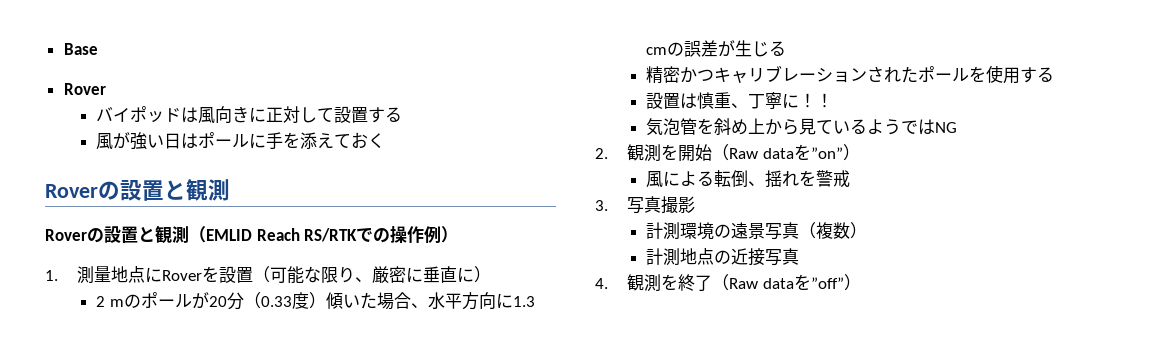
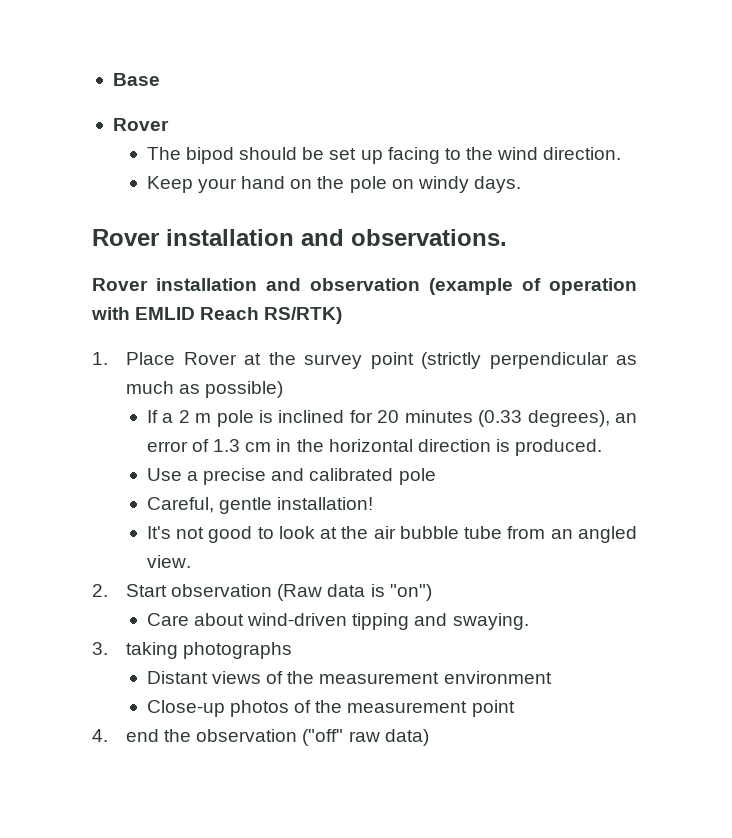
[96,106,403,124] [96,132,386,150] [45,179,230,201] [45,225,459,244] [45,266,492,284] [96,292,535,310] [646,40,787,57] [646,65,1055,84] [646,92,834,109] [646,118,958,136] [595,144,860,162] [646,170,851,188] [595,196,696,214] [646,222,868,240] [646,248,800,266] [595,274,861,292] バイポッドは風向きに正対して設置する // 風が強い日はポールに手を添えておく // Roverの設置と観測 // Roverの設置と観測（EMLID Reach RS/RTKでの操作例） // 1.測量地点にRoverを設置（可能な限り、厳密に垂直に） // 2 mのポールが20分（0.33度）傾いた場合、水平方向に1.3 cmの誤差が生じる // 精密かつキャリブレーションされたポールを使用する // 設置は慎重、丁寧に！！ // 気泡管を斜め上から見ているようではNG // 2.観測を開始（Raw dataを”on”） // 風による転倒、揺れを警戒 // 3.写真撮影 // 計測環境の遠景写真（複数） // 計測地点の近接写真 // 4.観測を終了（Raw dataを”off”） -> [146,147,622,164] [146,176,521,193] [92,229,507,246] [92,278,637,295] [91,307,343,324] [92,352,637,369] [126,381,284,398] [146,410,637,427] [146,439,603,456] [146,468,436,485] [146,497,374,514] [146,526,637,543] [146,555,191,568] [92,584,432,601] [146,613,529,630] [92,642,293,659] [146,671,552,684] [146,700,515,717] [92,729,429,746] The bipod should be set up facing to the wind direction. // Keep your hand on the pole on windy days. // Rover installation and observations. // Rover installation and observation (example of operation with EMLID Reach RS/RTK) // 1. Place Rover at the survey point (strictly perpendicular as much as possible) // If a 2 m pole is inclined for 20 minutes (0.33 degrees), an error of 1.3 cm in the horizontal direction is produced. // Use a precise and calibrated pole // Careful, gentle installation! // It's not good to look at the air bubble tube from an angled view. // 2. Start observation (Raw data is "on") // Care about wind-driven tipping and swaying. // 3. taking photographs // Distant views of the measurement environment // Close-up photos of the measurement point // 4. end the observation ("off" raw data)

